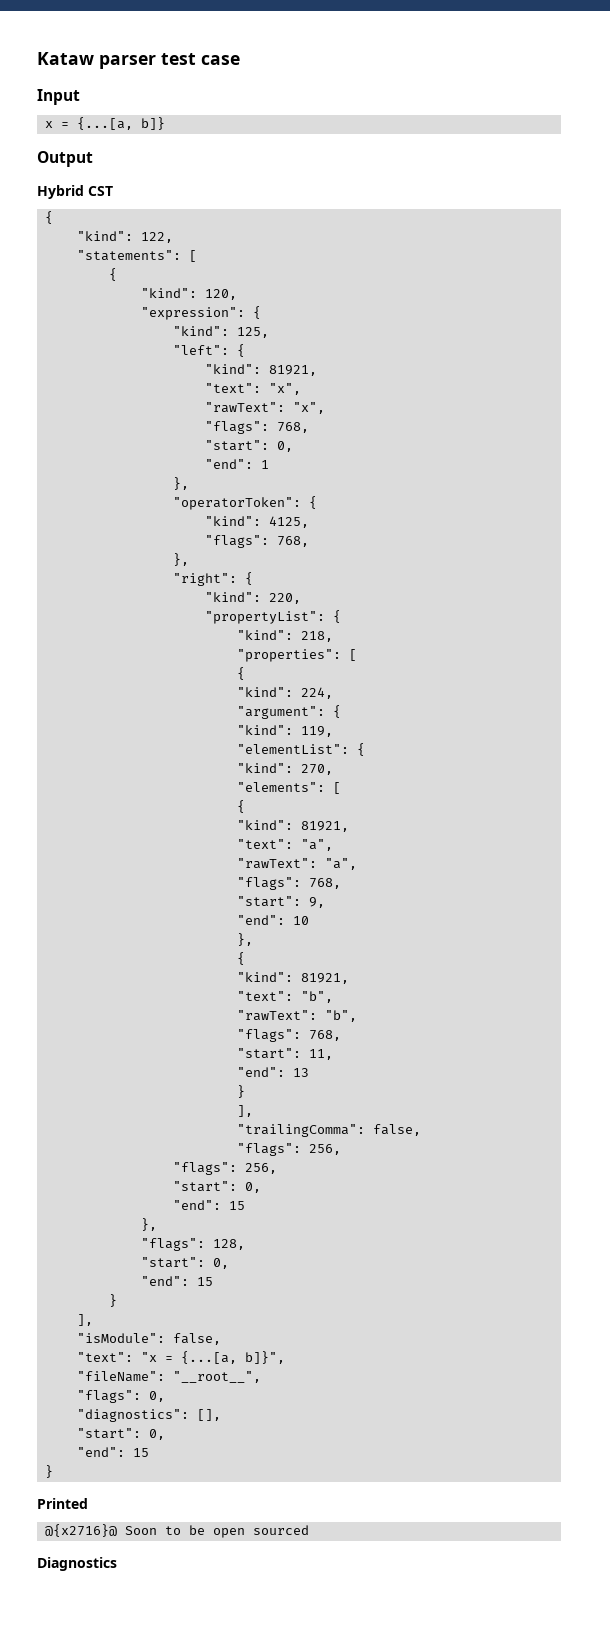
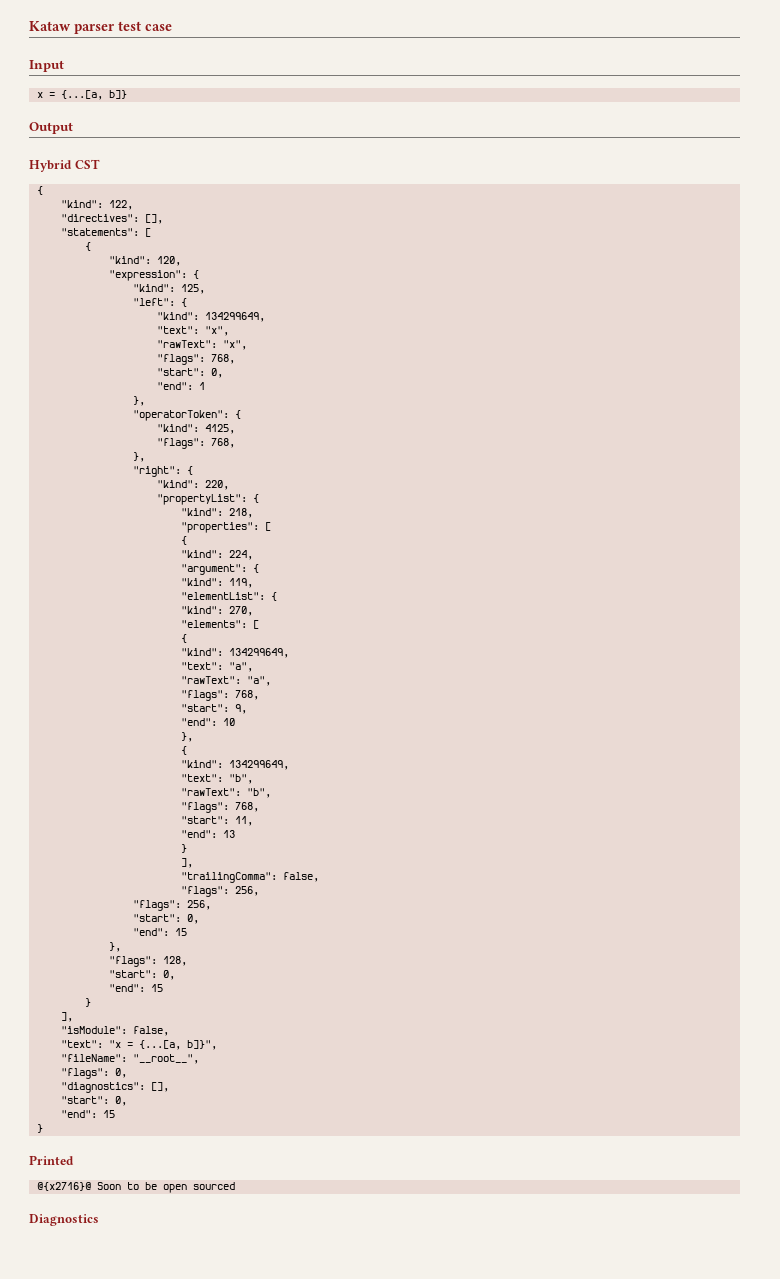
(173, 237) none -> [60,214,163,224] // "directives": [],
[268,365,317,376] 81921, -> [204,312,265,322] 134299649,
[300,821,349,832] 81921, -> [228,648,289,658] 134299649,
[300,973,349,984] 81921, -> [228,760,289,770] 134299649,

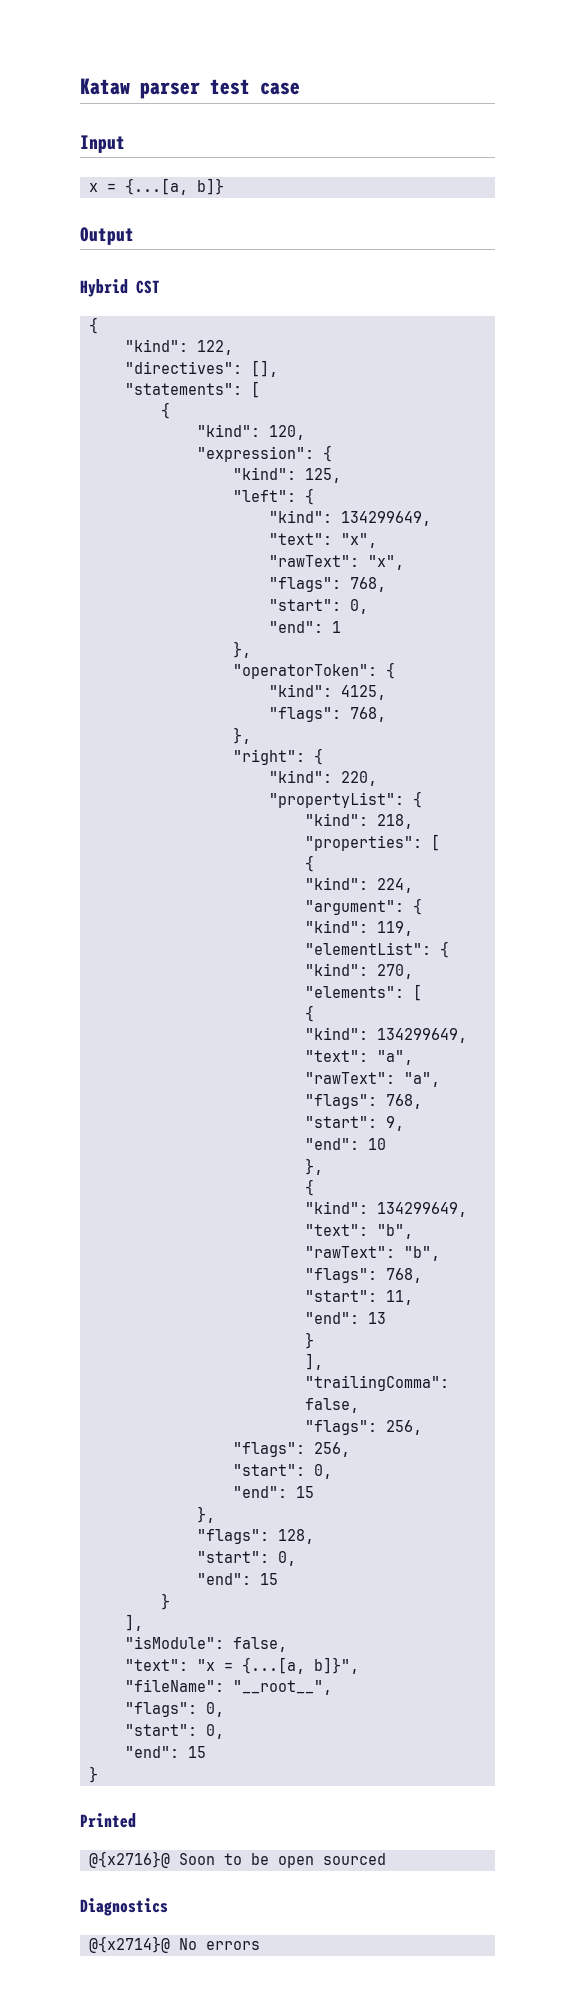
[60,1082,169,1093] // "diagnostics": [], -> (225, 1709) none
(99, 1220) none -> [89,1936,261,1953] // @{x2714}@ No errors

